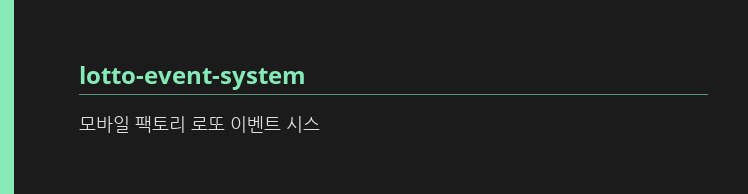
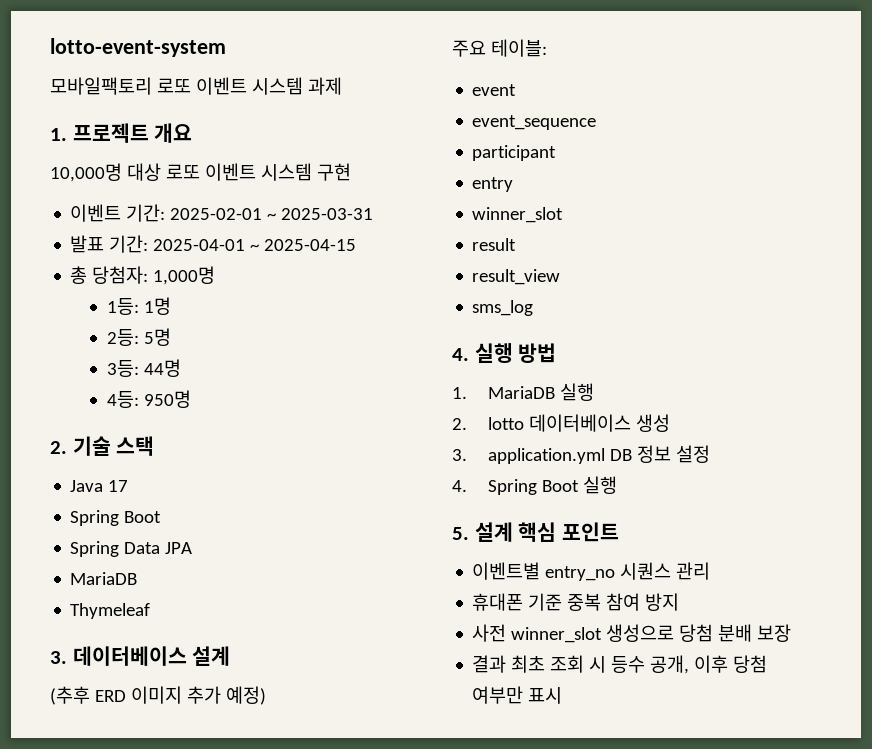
[79,116,320,133] 모바일 팩토리 로또 이벤트 시스 -> [50,77,342,95] [50,123,193,143] [50,163,351,182] [70,204,374,222] [70,235,357,253] [70,266,216,285] [106,297,171,315] [106,328,171,346] [106,359,181,377] [106,390,191,408] [50,436,155,456] [70,480,129,492] [70,510,162,526] [70,541,193,557] [70,572,138,585] [70,603,151,619] [50,646,231,666] [50,686,266,705] [452,39,547,57] [472,84,517,96] [472,115,597,130] [472,145,557,161] [472,177,514,192] [472,207,564,223] [472,238,517,251] [472,269,561,285] [472,300,534,316] [452,343,557,363] [452,383,595,401] [452,414,671,432] [452,445,711,464] [452,476,618,495] [452,522,619,542] [472,562,711,581] [472,593,680,611] [472,624,792,643] [472,655,768,674] [472,686,563,704] 모바일팩토리 로또 이벤트 시스템 과제 // 1. 프로젝트 개요 // 10,000명 대상 로또 이벤트 시스템 구현 // 이벤트 기간: 2025-02-01 ~ 2025-03-31 // 발표 기간: 2025-04-01 ~ 2025-04-15 // 총 당첨자: 1,000명 // 1등: 1명 // 2등: 5명 // 3등: 44명 // 4등: 950명 // 2. 기술 스택 // Java 17 // Spring Boot // Spring Data JPA // MariaDB // Thymeleaf // 3. 데이터베이스 설계 // (추후 ERD 이미지 추가 예정) // 주요 테이블: // event // event_sequence // participant // entry // winner_slot // result // result_view // sms_log // 4. 실행 방법 // 1. MariaDB 실행 // 2. lotto 데이터베이스 생성 // 3. application.yml DB 정보 설정 // 4. Spring Boot 실행 // 5. 설계 핵심 포인트 // 이벤트별 entry_no 시퀀스 관리 // 휴대폰 기준 중복 참여 방지 // 사전 winner_slot 생성으로 당첨 분배 보장 // 결과 최초 조회 시 등수 공개, 이후 당첨 여부만 표시

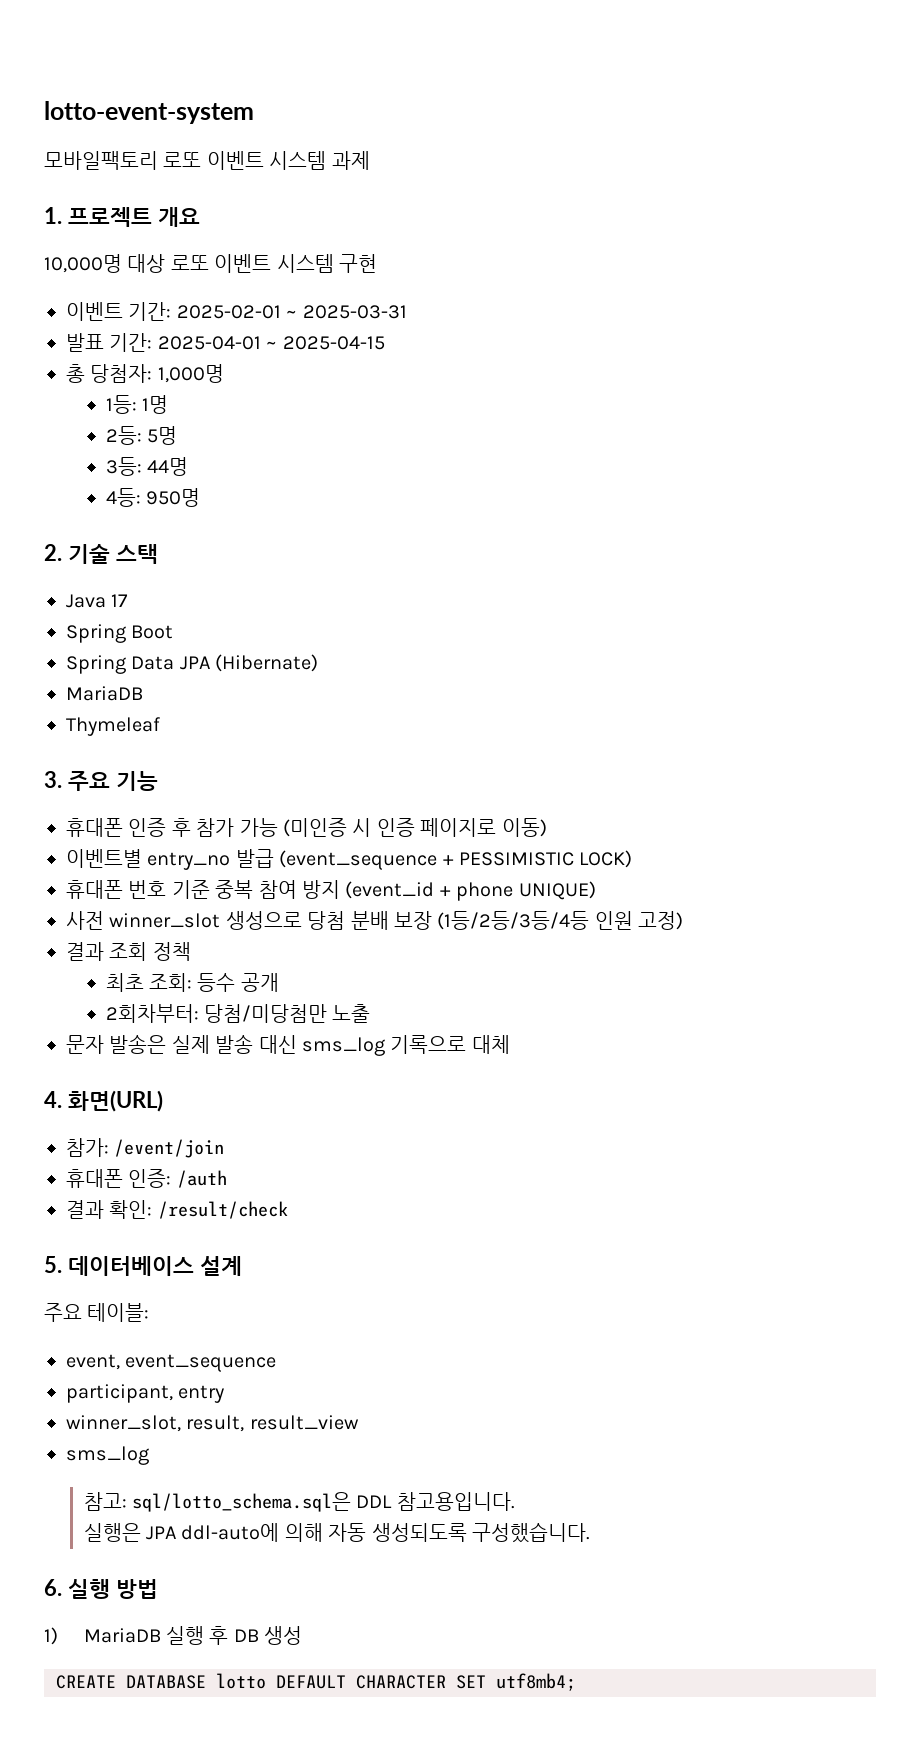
(193, 548) none -> [215,654,319,672] (Hibernate)
[72,646,231,666] [50,686,266,705] [452,39,547,57] [472,84,517,96] [472,115,597,130] [472,145,557,161] [472,177,514,192] [472,207,564,223] [472,238,517,251] [472,269,561,285] [472,300,534,316] [452,343,557,363] [452,383,595,401] [452,414,671,432] [452,445,711,464] [452,476,618,495] [452,522,619,542] [472,562,711,581] [472,593,524,611] 데이터베이스 설계 // (추후 ERD 이미지 추가 예정) // 주요 테이블: // event // event_sequence // participant // entry // winner_slot // result // result_view // sms_log // 4. 실행 방법 // 1. MariaDB 실행 // 2. lotto 데이터베이스 생성 // 3. application.yml DB 정보 설정 // 4. Spring Boot 실행 // 5. 설계 핵심 포인트 // 이벤트별 entry_no 시퀀스 관리 // 휴대폰 -> [67,771,158,791] [66,818,547,837] [66,849,633,870] [66,880,167,899] 주요 기능 // 휴대폰 인증 후 참가 가능 (미인증 시 인증 페이지로 이동) // 이벤트별 entry_no 발급 (event_sequence + PESSIMISTIC LOCK) // 휴대폰 번호
(680, 602) none -> [345,881,596,901] (event_id + phone UNIQUE)
[472,655,768,674] [472,686,563,704] // 결과 최초 조회 시 등수 공개, 이후 당첨 여부만 표시 -> [437,911,684,930] [66,942,191,961] [105,973,279,992] [105,1004,371,1023] [66,1034,510,1056] [44,1090,163,1112] [66,1138,225,1158] [66,1169,227,1188] [66,1200,288,1219] [44,1256,242,1276] [44,1303,150,1322] [66,1354,277,1372] [66,1384,225,1403] [66,1415,359,1432] [66,1446,149,1465] [83,1492,515,1512] [83,1522,591,1543] [44,1579,158,1599] [44,1626,303,1645] [56,1673,576,1691] (1등/2등/3등/4등 인원 고정) // 결과 조회 정책 // 최초 조회: 등수 공개 // 2회차부터: 당첨/미당첨만 노출 // 문자 발송은 실제 발송 대신 sms_log 기록으로 대체 // 4. 화면(URL) // 참가: /event/join // 휴대폰 인증: /auth // 결과 확인: /result/check // 5. 데이터베이스 설계 // 주요 테이블: // event, event_sequence // participant, entry // winner_slot, result, result_view // sms_log // 참고: sql/lotto_schema.sql은 DDL 참고용입니다. // 실행은 JPA ddl-auto에 의해 자동 생성되도록 구성했습니다. // 6. 실행 방법 // 1) MariaDB 실행 후 DB 생성 // CREATE DATABASE lotto DEFAULT CHARACTER SET utf8mb4;

